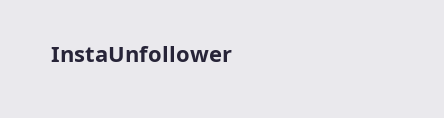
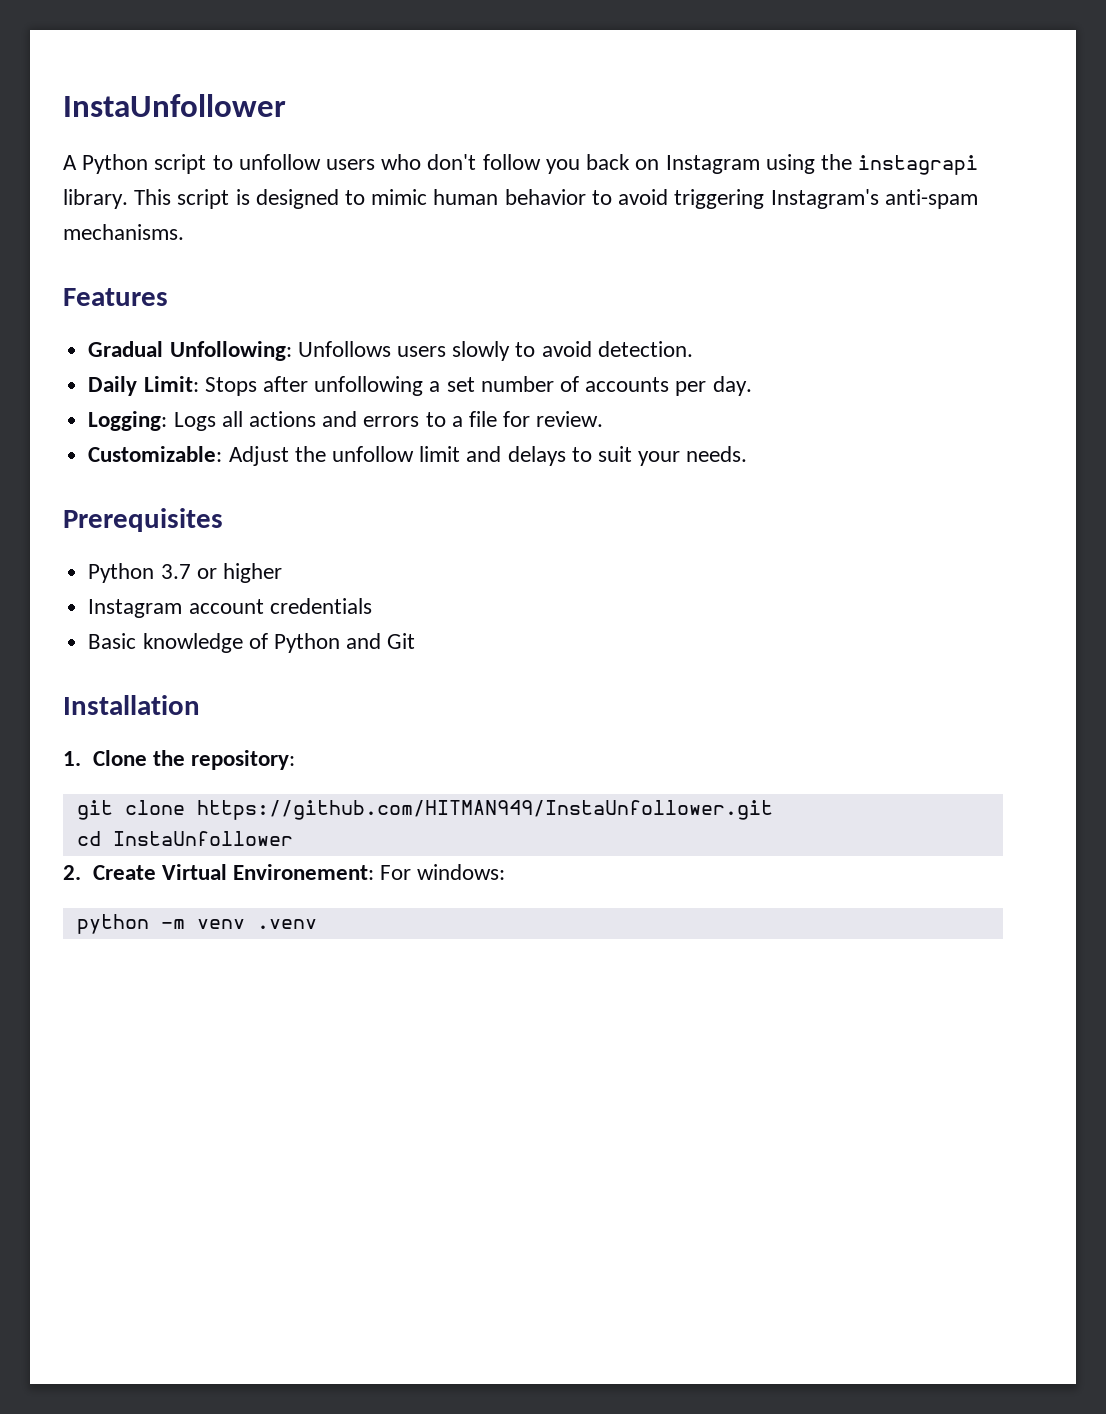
[51,46,232,62] InstaUnfollower -> [63,94,286,117] [63,154,979,175] [63,189,978,209] [63,224,184,240] [63,288,168,306] [88,341,693,361] [88,376,752,396] [88,411,604,431] [88,446,748,466] [63,508,223,532] [88,563,282,583] [88,598,372,618] [88,633,416,653] [63,695,200,715] [63,750,295,770] [76,800,773,820] [76,831,293,846] [63,864,506,880] [76,914,317,934] InstaUnfollower // A Python script to unfollow users who don't follow you back on Instagram using the instagrapi library. This script is designed to mimic human behavior to avoid triggering Instagram's anti-spam mechanisms. // Features // Gradual Unfollowing: Unfollows users slowly to avoid detection. // Daily Limit: Stops after unfollowing a set number of accounts per day. // Logging: Logs all actions and errors to a file for review. // Customizable: Adjust the unfollow limit and delays to suit your needs. // Prerequisites // Python 3.7 or higher // Instagram account credentials // Basic knowledge of Python and Git // Installation // 1. Clone the repository: // git clone https://github.com/HITMAN949/InstaUnfollower.git // cd InstaUnfollower // 2. Create Virtual Environement: For windows: // python -m venv .venv

